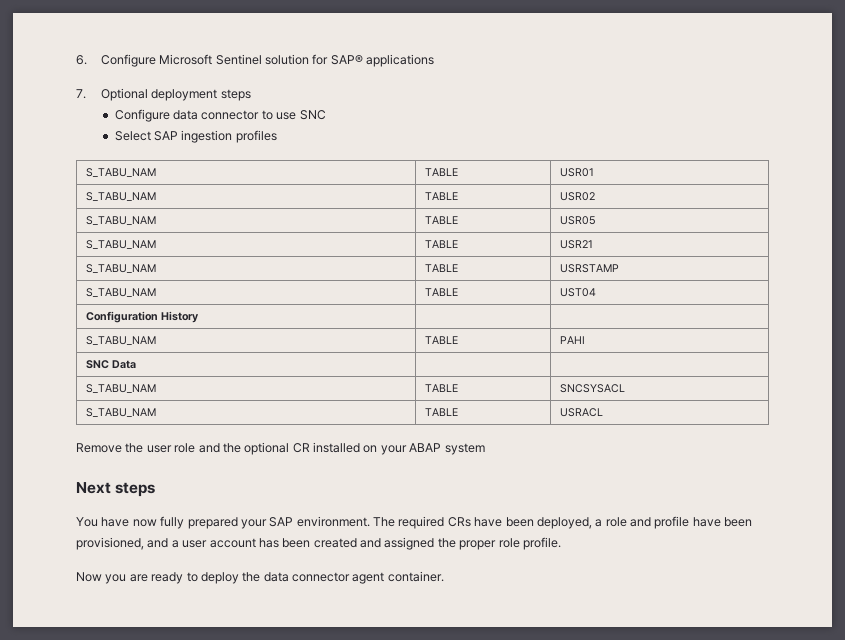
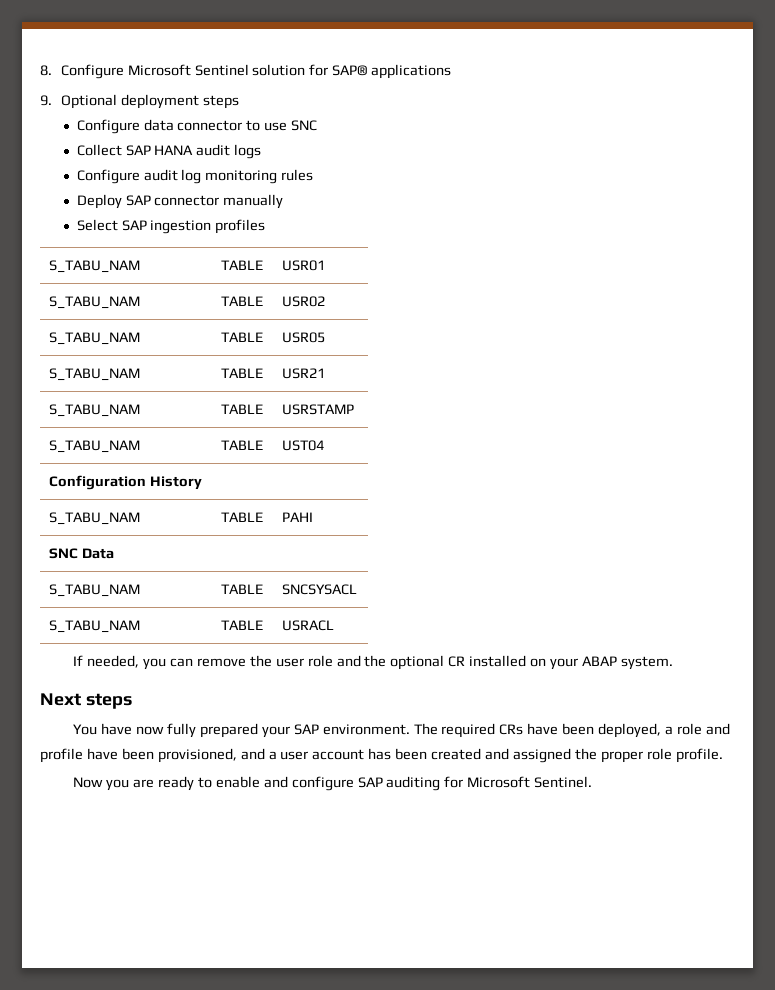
[76,55,87,65] 6. -> [40,65,52,76] 8.
[76,89,86,99] 7. -> [40,95,52,106] 9.
(326, 115) none -> [76,144,262,159] [76,169,314,184] [76,194,284,209] // Collect SAP HANA audit logs // Configure audit log monitoring rules // Deploy SAP connector manually
[76,443,122,453] Remove -> [73,655,246,670] If needed, you can remove
[444,443,485,455] system -> [620,656,673,670] system.
[200,571,444,584] deploy the data connector agent container. -> [215,776,593,791] enable and configure SAP auditing for Microsoft Sentinel.

